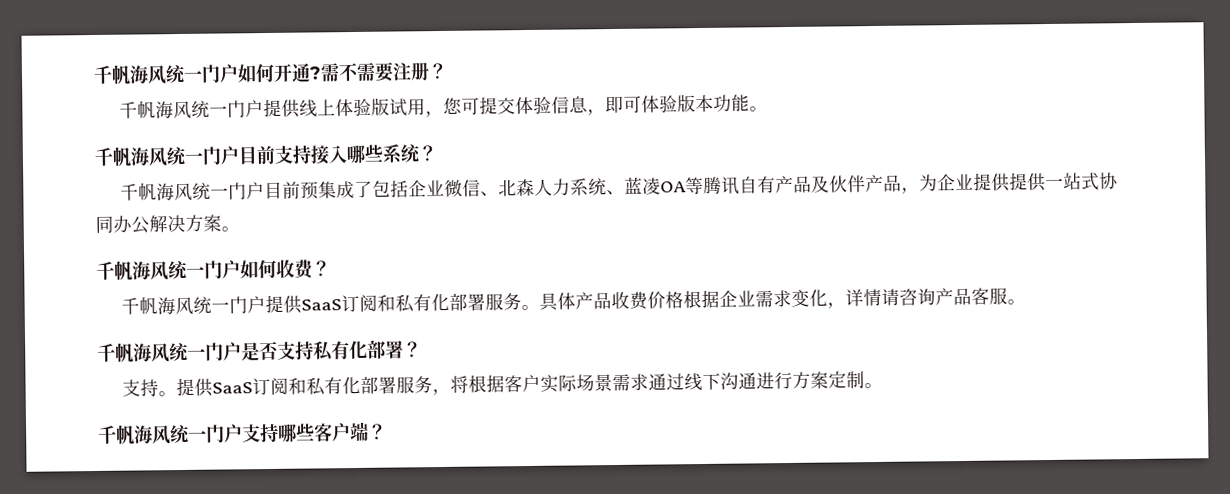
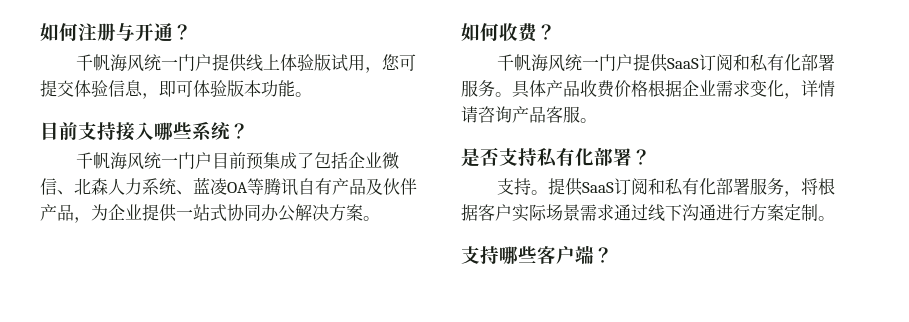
[93,62,430,85] 千帆海风统一门户如何开通?需不需要注册 -> [40,23,173,42] 如何注册与开通
[94,146,240,167] 千帆海风统一门户 -> (312, 94) none
[1009,172,1047,192] 提供 -> (177, 213) none
[96,260,241,281] 千帆海风统一门户 -> (380, 218) none
[97,342,242,363] 千帆海风统一门户 -> (597, 120) none
[98,424,243,445] 千帆海风统一门户 -> (835, 218) none

